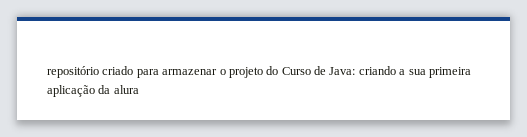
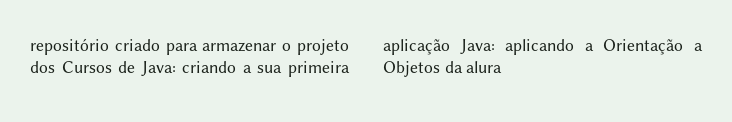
[266,66,311,75] do Curso -> [30,61,112,73] dos Cursos
(95, 91) none -> [459,39,703,55] [383,61,440,77] Java: aplicando a Orientação a Objetos

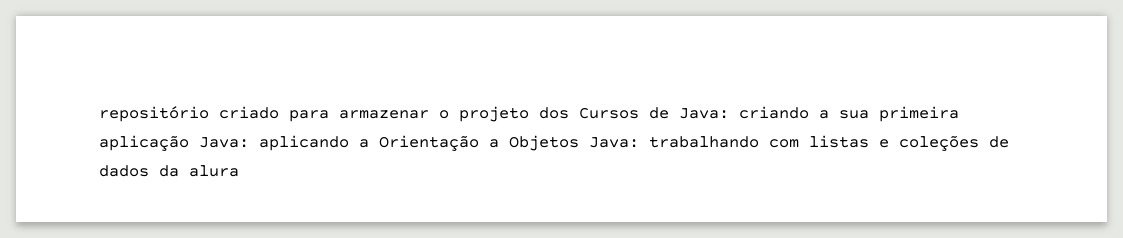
(440, 69) none -> [589,135,1009,151] [99,165,149,177] Java: trabalhando com listas e coleções de dados

